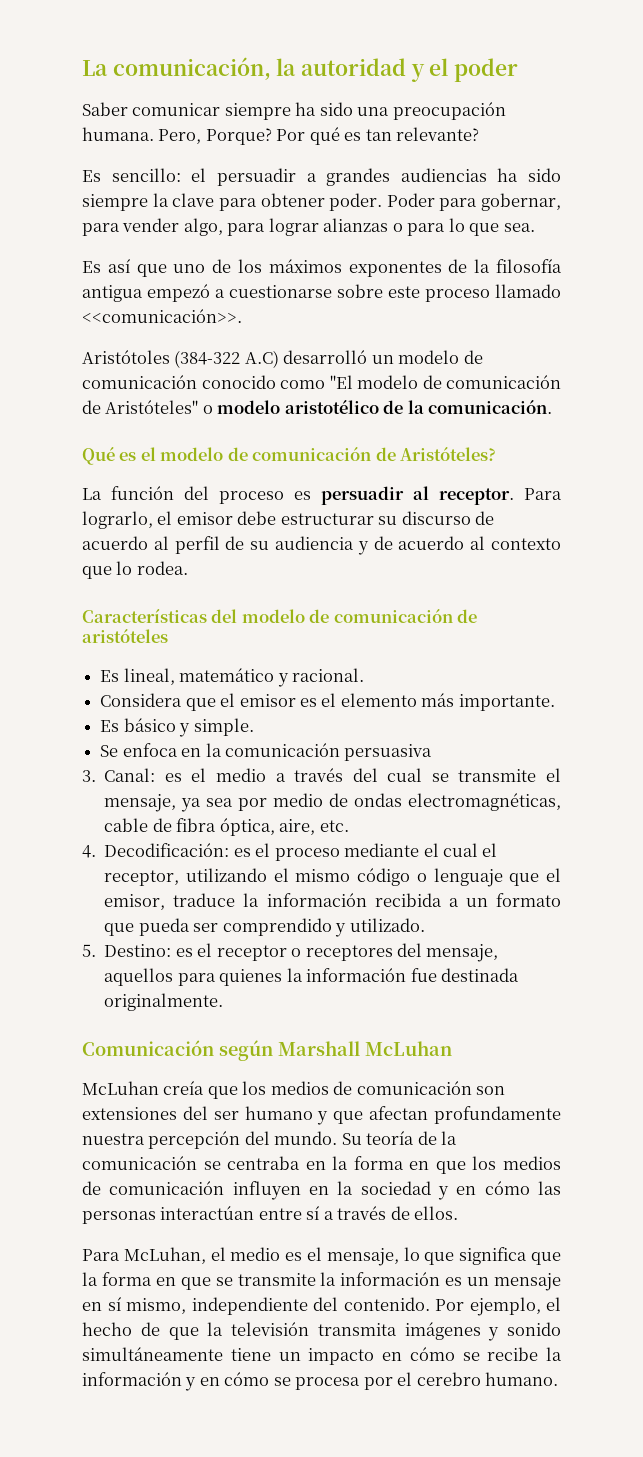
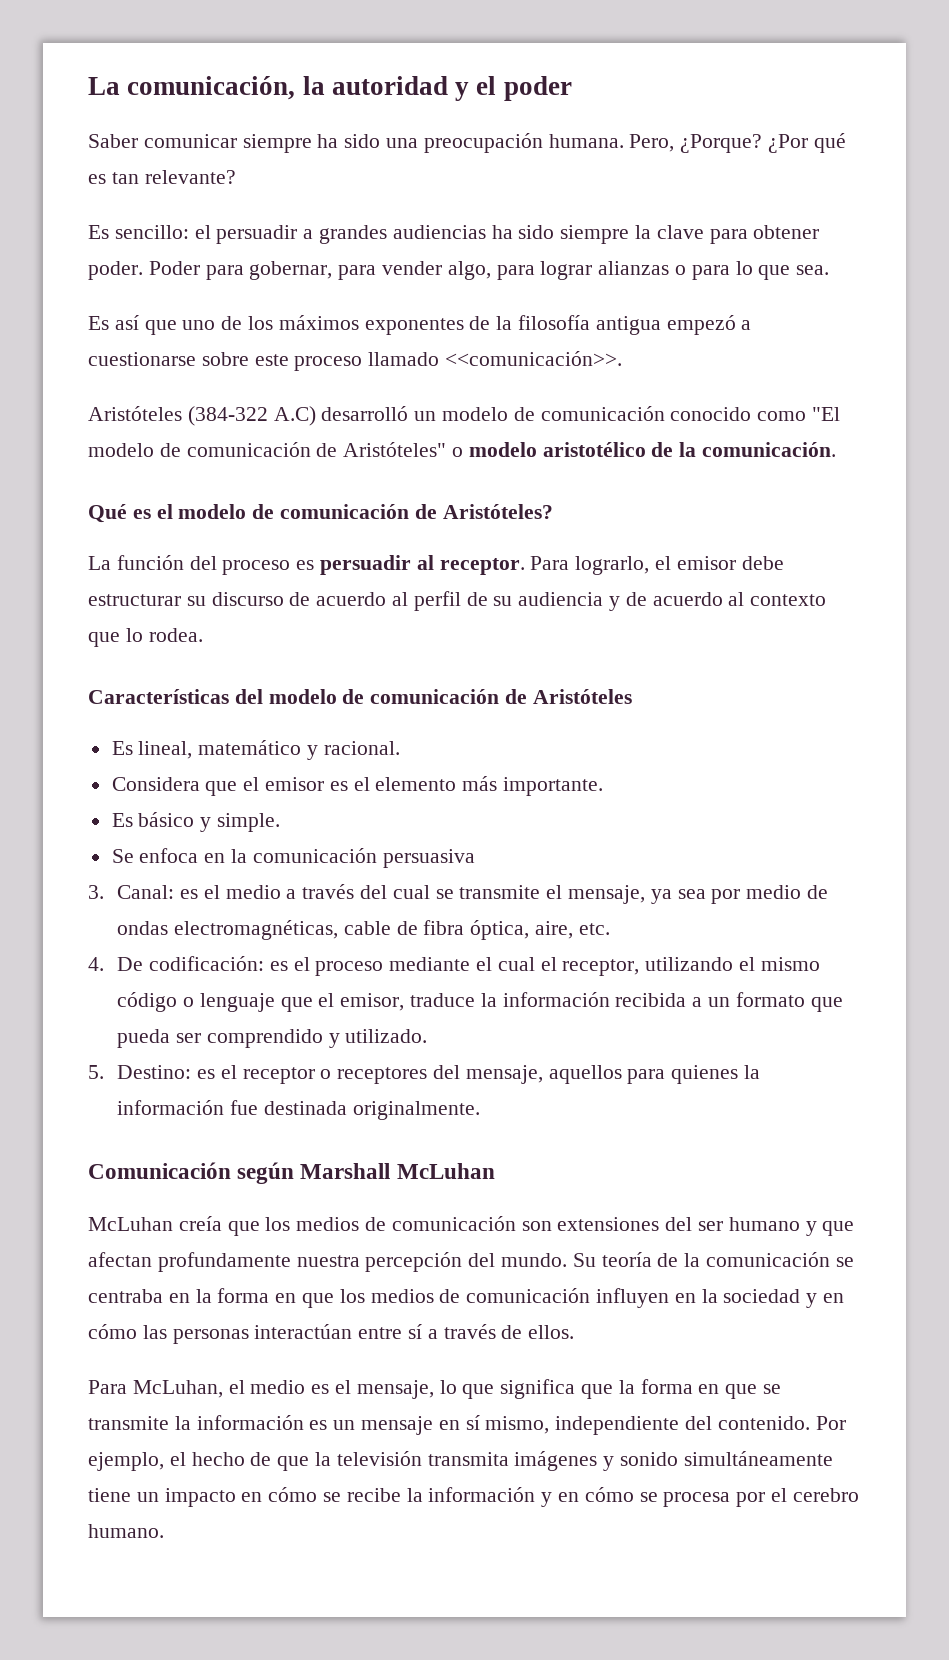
[205,128,306,145] Porque? Por -> [680,134,809,153] ¿Porque? ¿Por
[82,350,170,364] Aristótoles -> [88,406,182,421] Aristóteles
[82,629,168,643] aristóteles -> [532,689,632,704] Aristóteles
[104,843,230,857] Decodificación: -> [117,956,265,971] De codificación:

